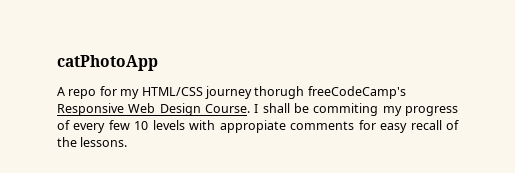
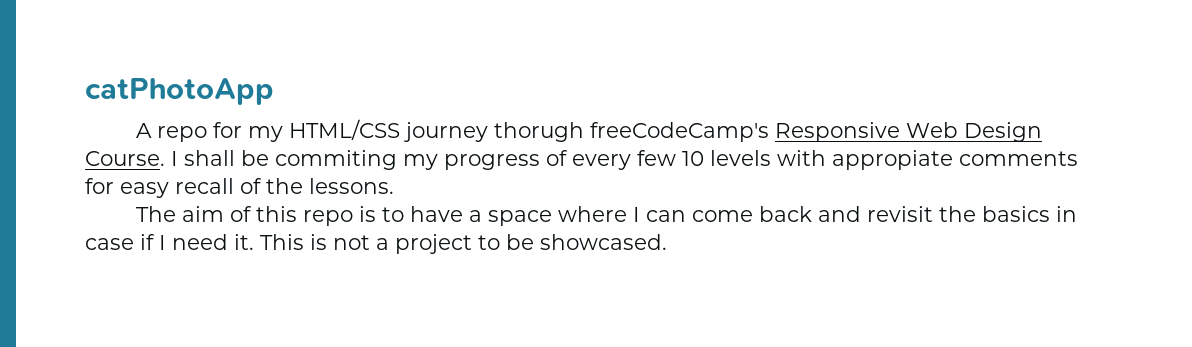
(128, 142) none -> [136,206,1078,226] [85,234,667,254] // The aim of this repo is to have a space where I can come back and revisit the basics in case if I need it. This is not a project to be showcased.

